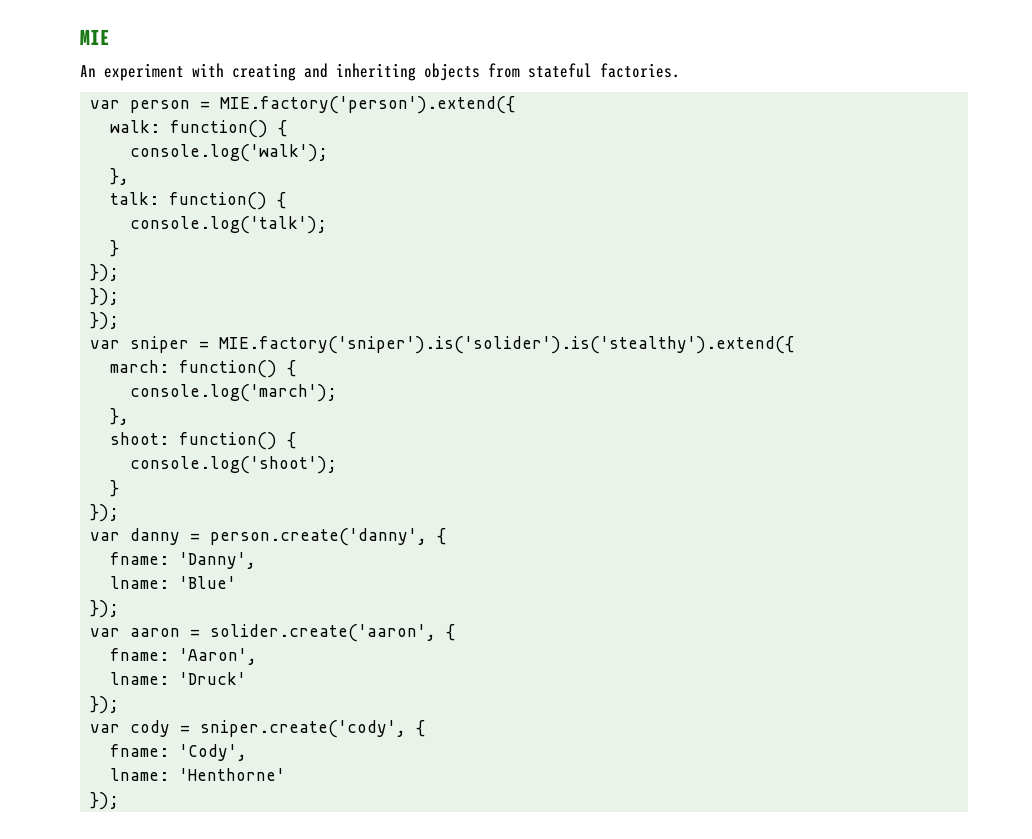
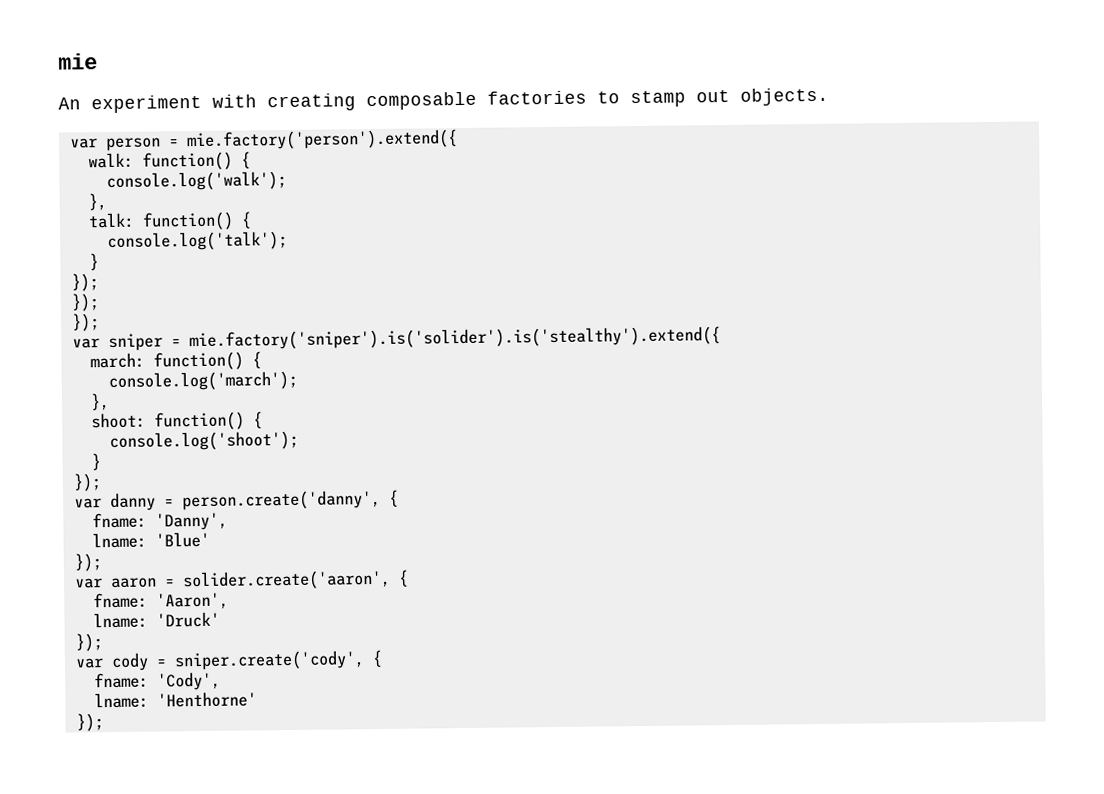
[80,29,110,45] MIE -> [58,53,98,70] mie
[304,63,680,81] and inheriting objects from stateful factories. -> [366,87,829,111] composable factories to stamp out objects.
[220,96,516,114] MIE.factory('person').extend({ -> [185,129,458,151] mie.factory('person').extend({
[219,336,795,354] MIE.factory('sniper').is('solider').is('stealthy').extend({ -> [188,326,721,351] mie.factory('sniper').is('solider').is('stealthy').extend({

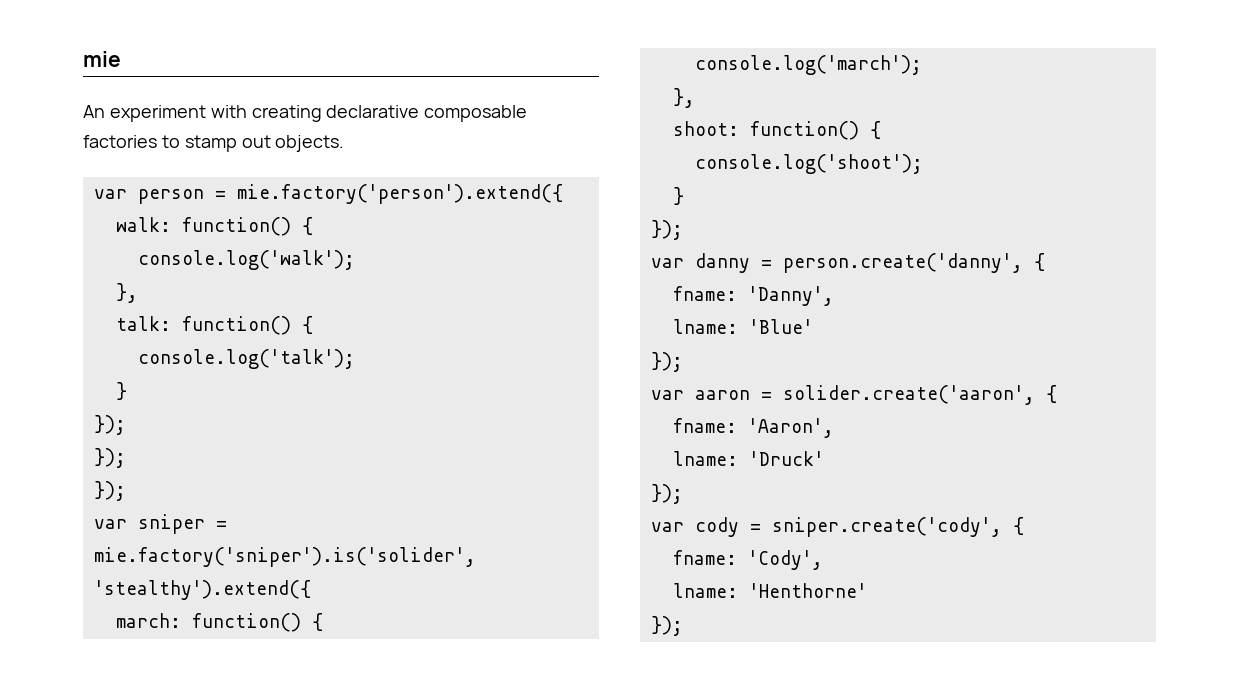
(356, 102) none -> [326,105,420,118] declarative
[188,326,721,351] mie.factory('sniper').is('solider').is('stealthy').extend({ -> [93,547,476,567] [93,580,311,600] mie.factory('sniper').is('solider', 'stealthy').extend({

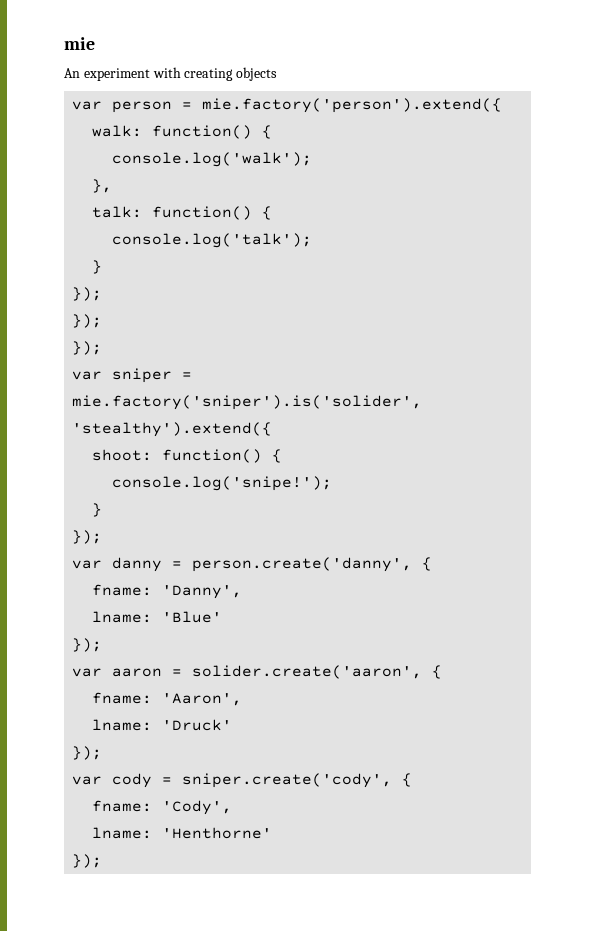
[326,105,528,122] [83,135,345,152] declarative composable factories to stamp out objects. -> [236,67,278,81] objects
[115,613,323,632] [694,55,922,75] [672,88,695,108] // march: function() { // console.log('march'); // }, -> (273, 429) none
[694,154,923,174] console.log('shoot'); -> [112,476,333,491] console.log('snipe!');

